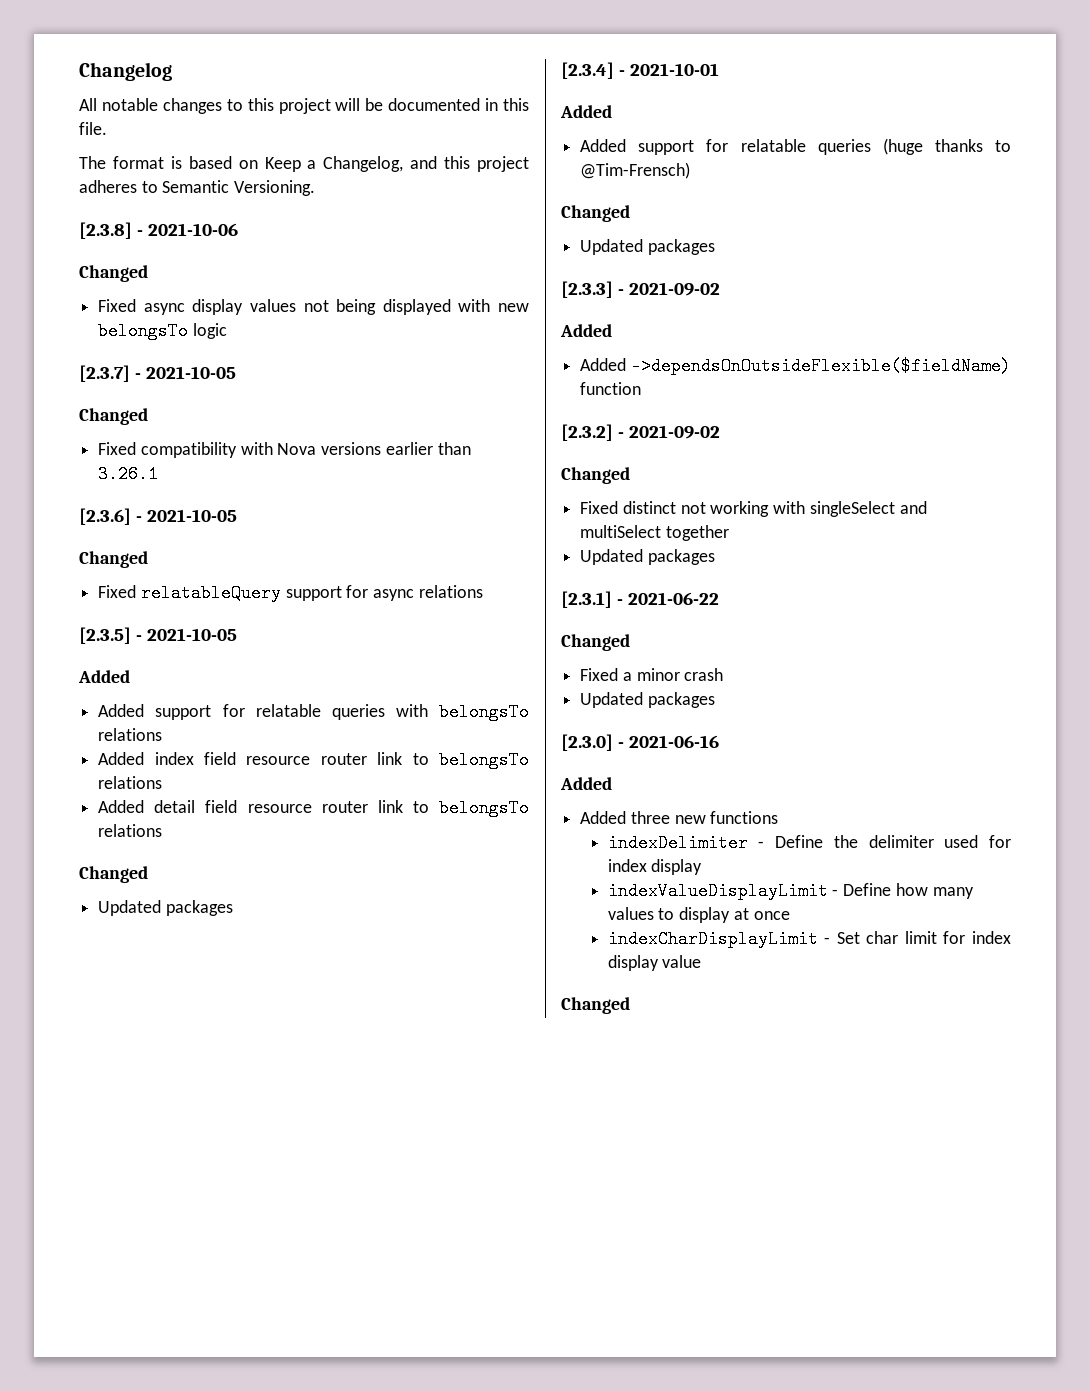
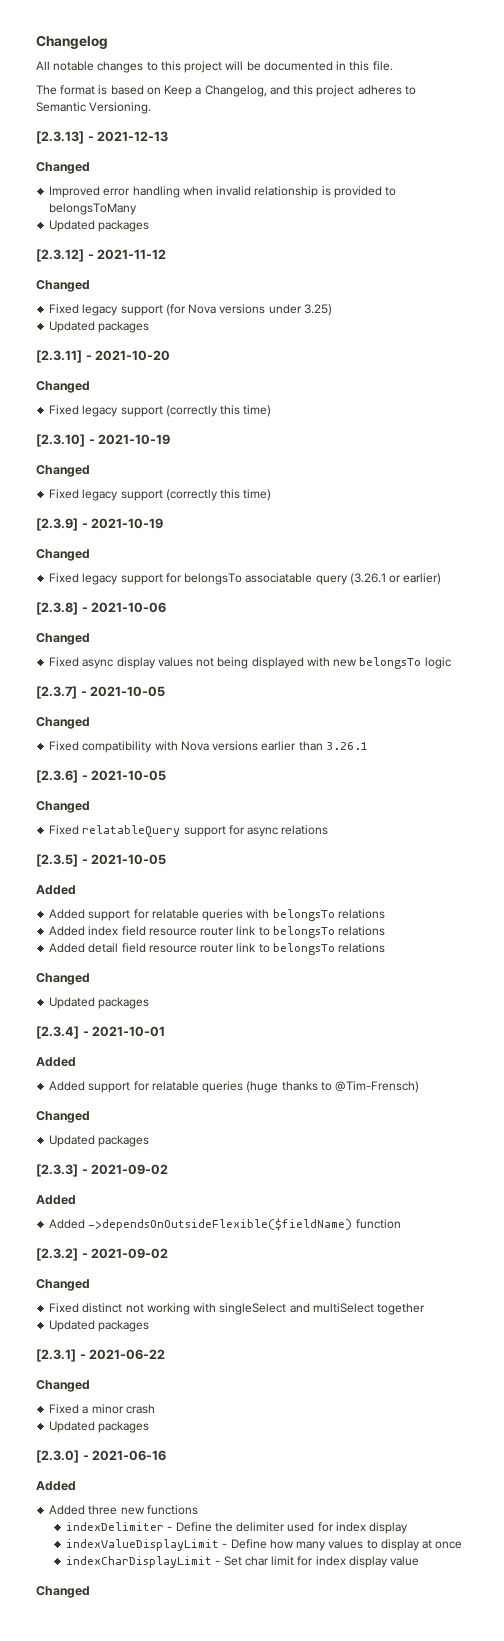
(316, 188) none -> [36,131,169,144] [36,162,90,174] [49,186,397,198] [49,203,138,215] [49,220,150,232] [36,249,167,262] [36,280,90,292] [49,304,332,316] [49,321,150,333] [36,350,171,363] [36,381,90,393] [49,405,272,417] [36,434,171,447] [36,465,90,477] [49,489,272,501] [36,518,164,531] [36,549,90,561] [49,573,442,585] // [2.3.13] - 2021-12-13 // Changed // Improved error handling when invalid relationship is provided to belongsToMany // Updated packages // [2.3.12] - 2021-11-12 // Changed // Fixed legacy support (for Nova versions under 3.25) // Updated packages // [2.3.11] - 2021-10-20 // Changed // Fixed legacy support (correctly this time) // [2.3.10] - 2021-10-19 // Changed // Fixed legacy support (correctly this time) // [2.3.9] - 2021-10-19 // Changed // Fixed legacy support for belongsTo associatable query (3.26.1 or earlier)

